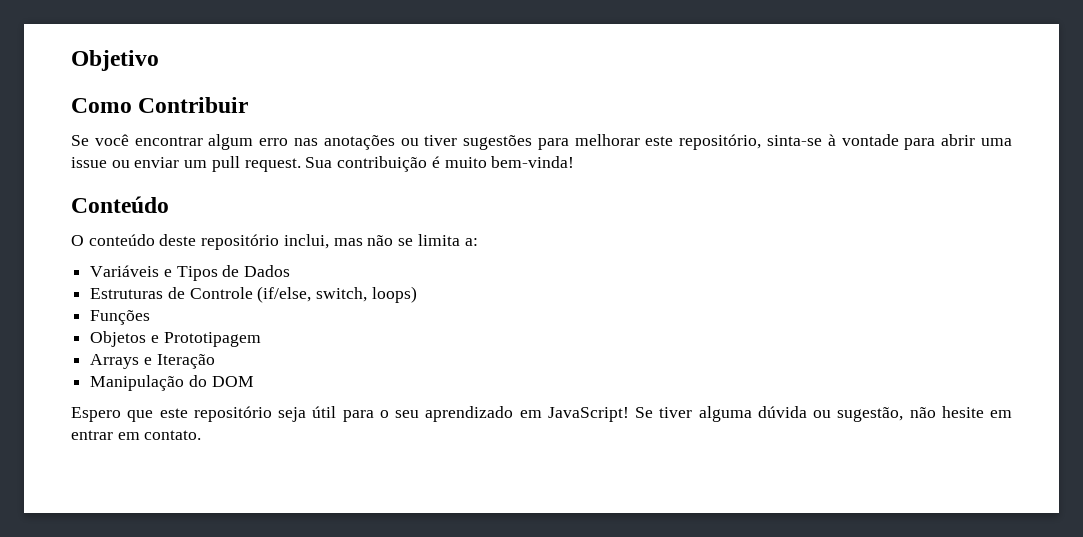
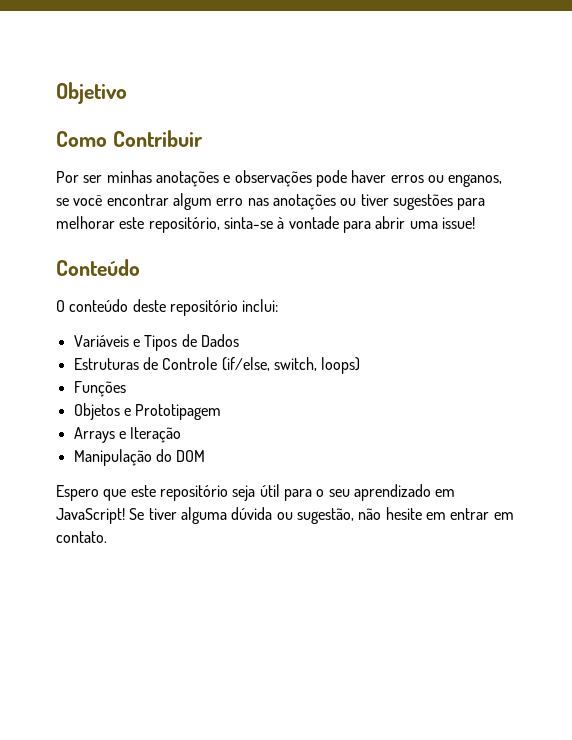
[71,135,89,146] Se -> [56,170,503,187] [56,198,69,206] Por ser minhas anotações e observações pode haver erros ou enganos, se
[71,156,575,172] issue ou enviar um pull request. Sua contribuição é muito bem-vinda! -> [441,217,475,229] issue!
[283,234,478,249] inclui, mas não se limita a: -> [242,299,279,312] inclui:

